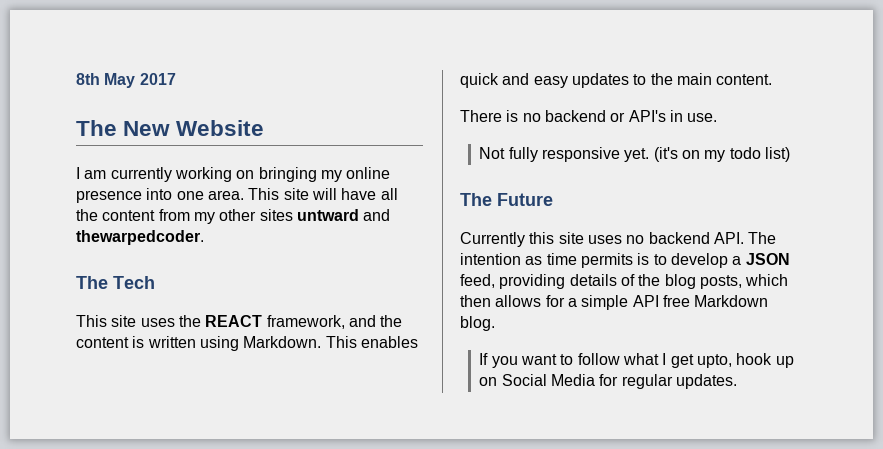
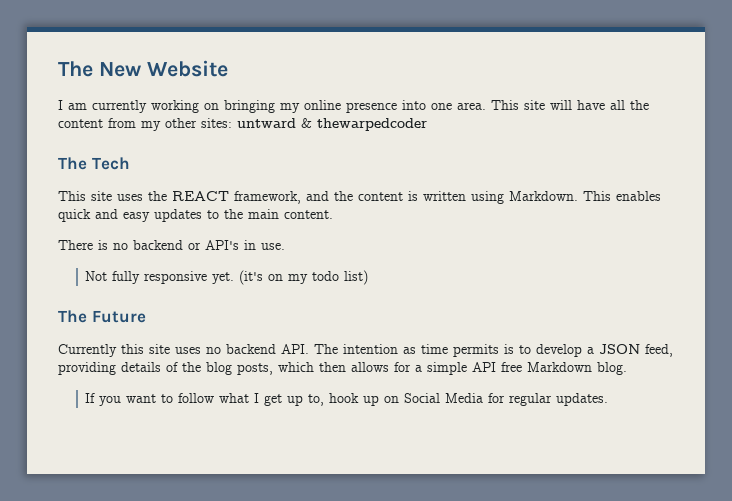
[76,73,176,88] 8th May 2017 // -> (58, 69) none
[259,209,391,221] [76,230,204,245] sites untward and thewarpedcoder. -> [201,118,427,131] sites: untward & thewarpedcoder
[696,354,732,368] upto, -> [287,394,325,406] up to,

